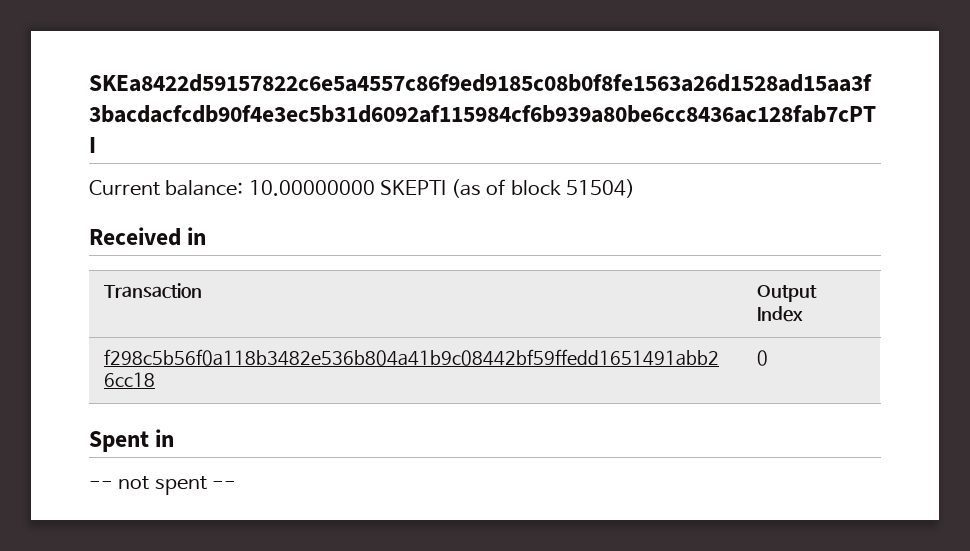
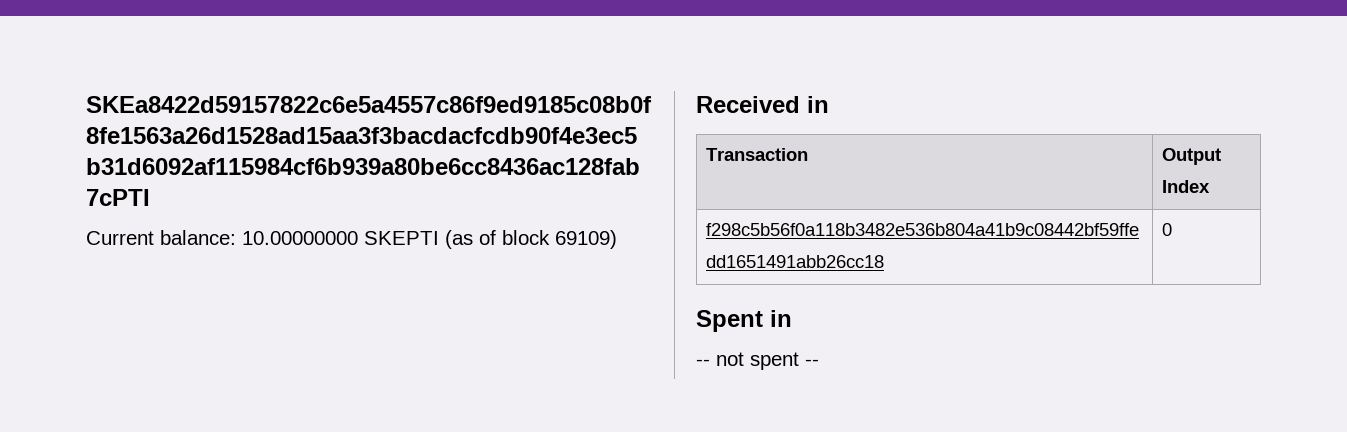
[565,179,635,198] 51504) -> [555,230,617,249] 69109)

